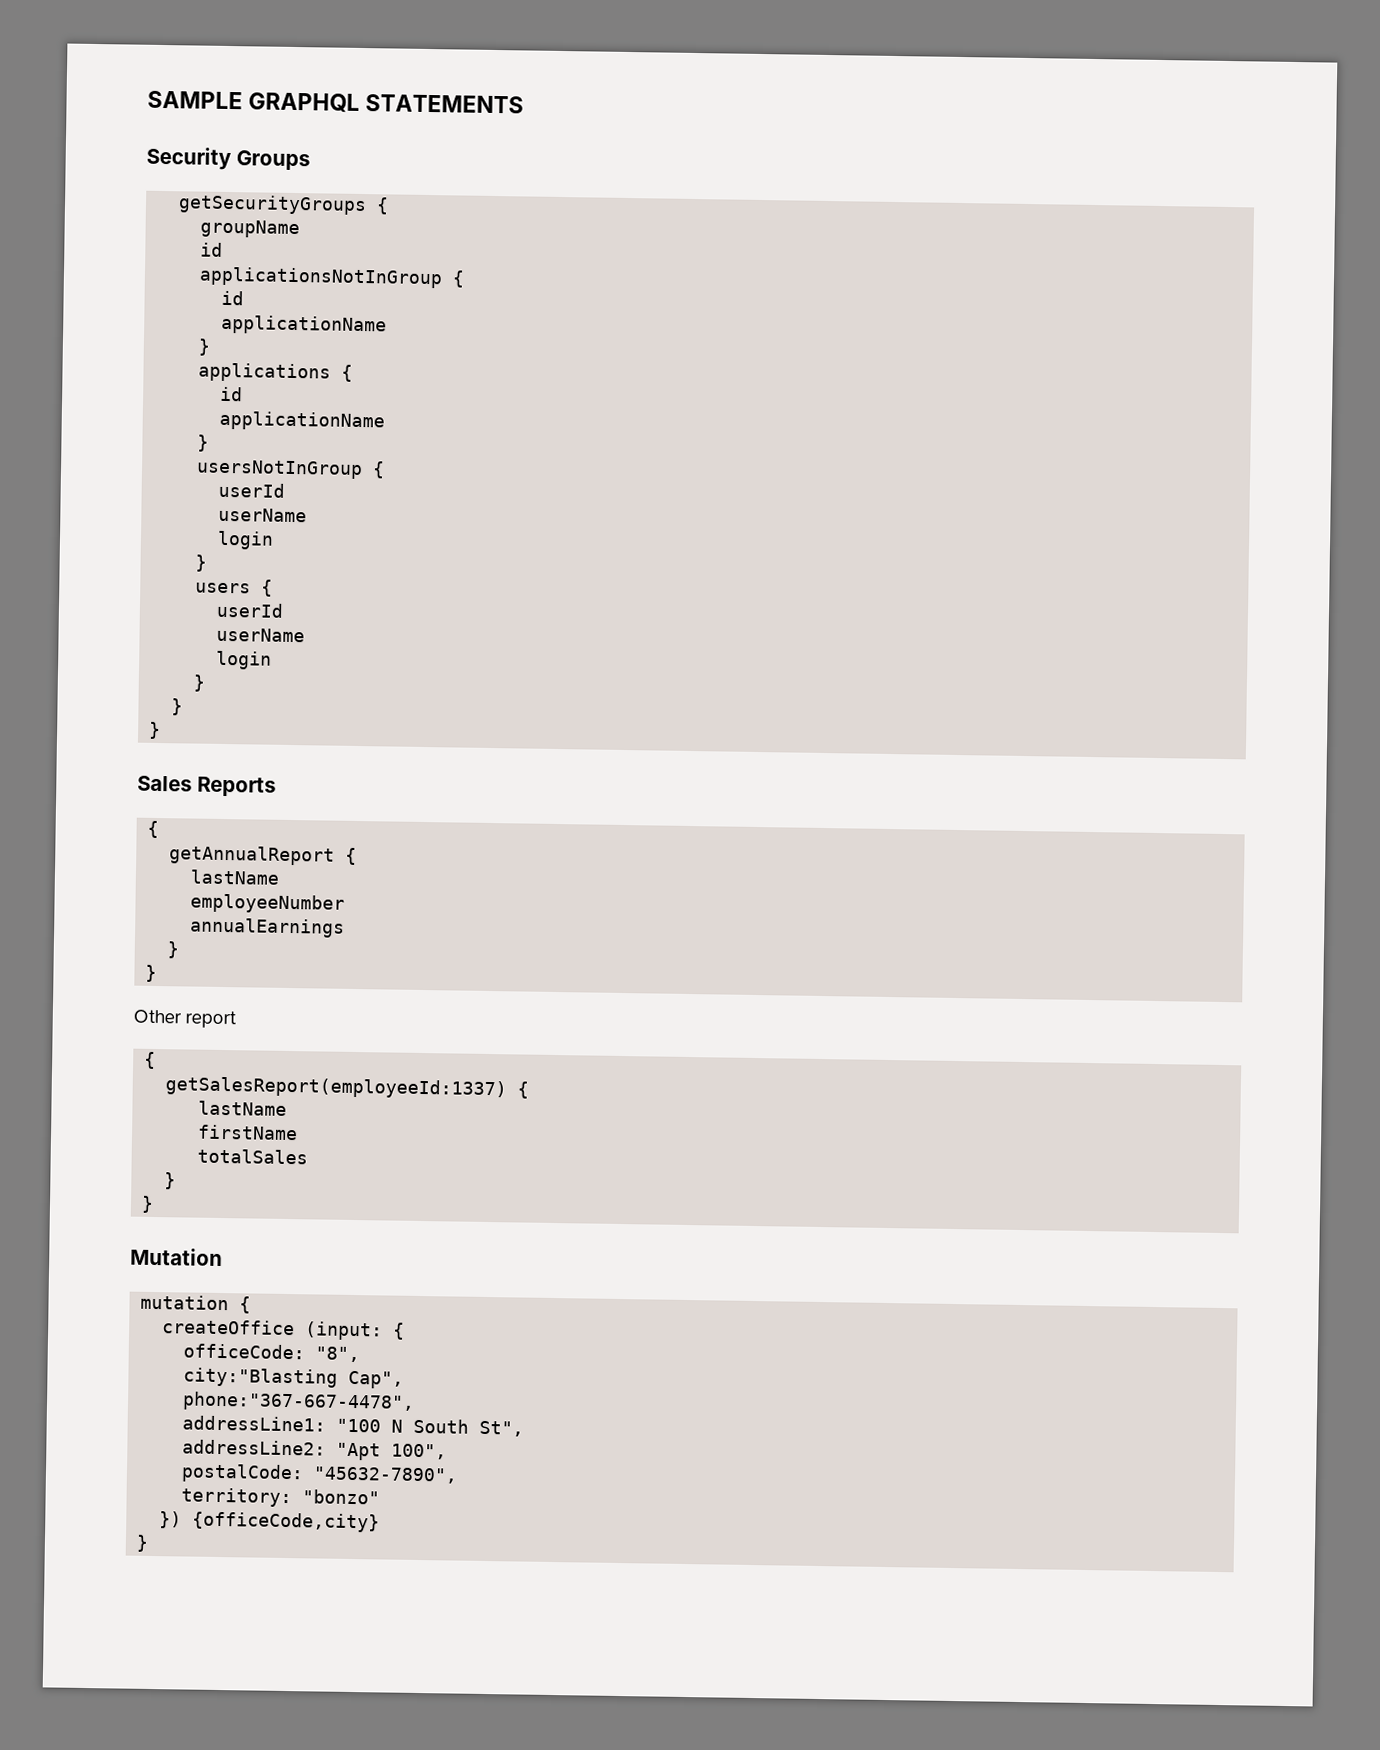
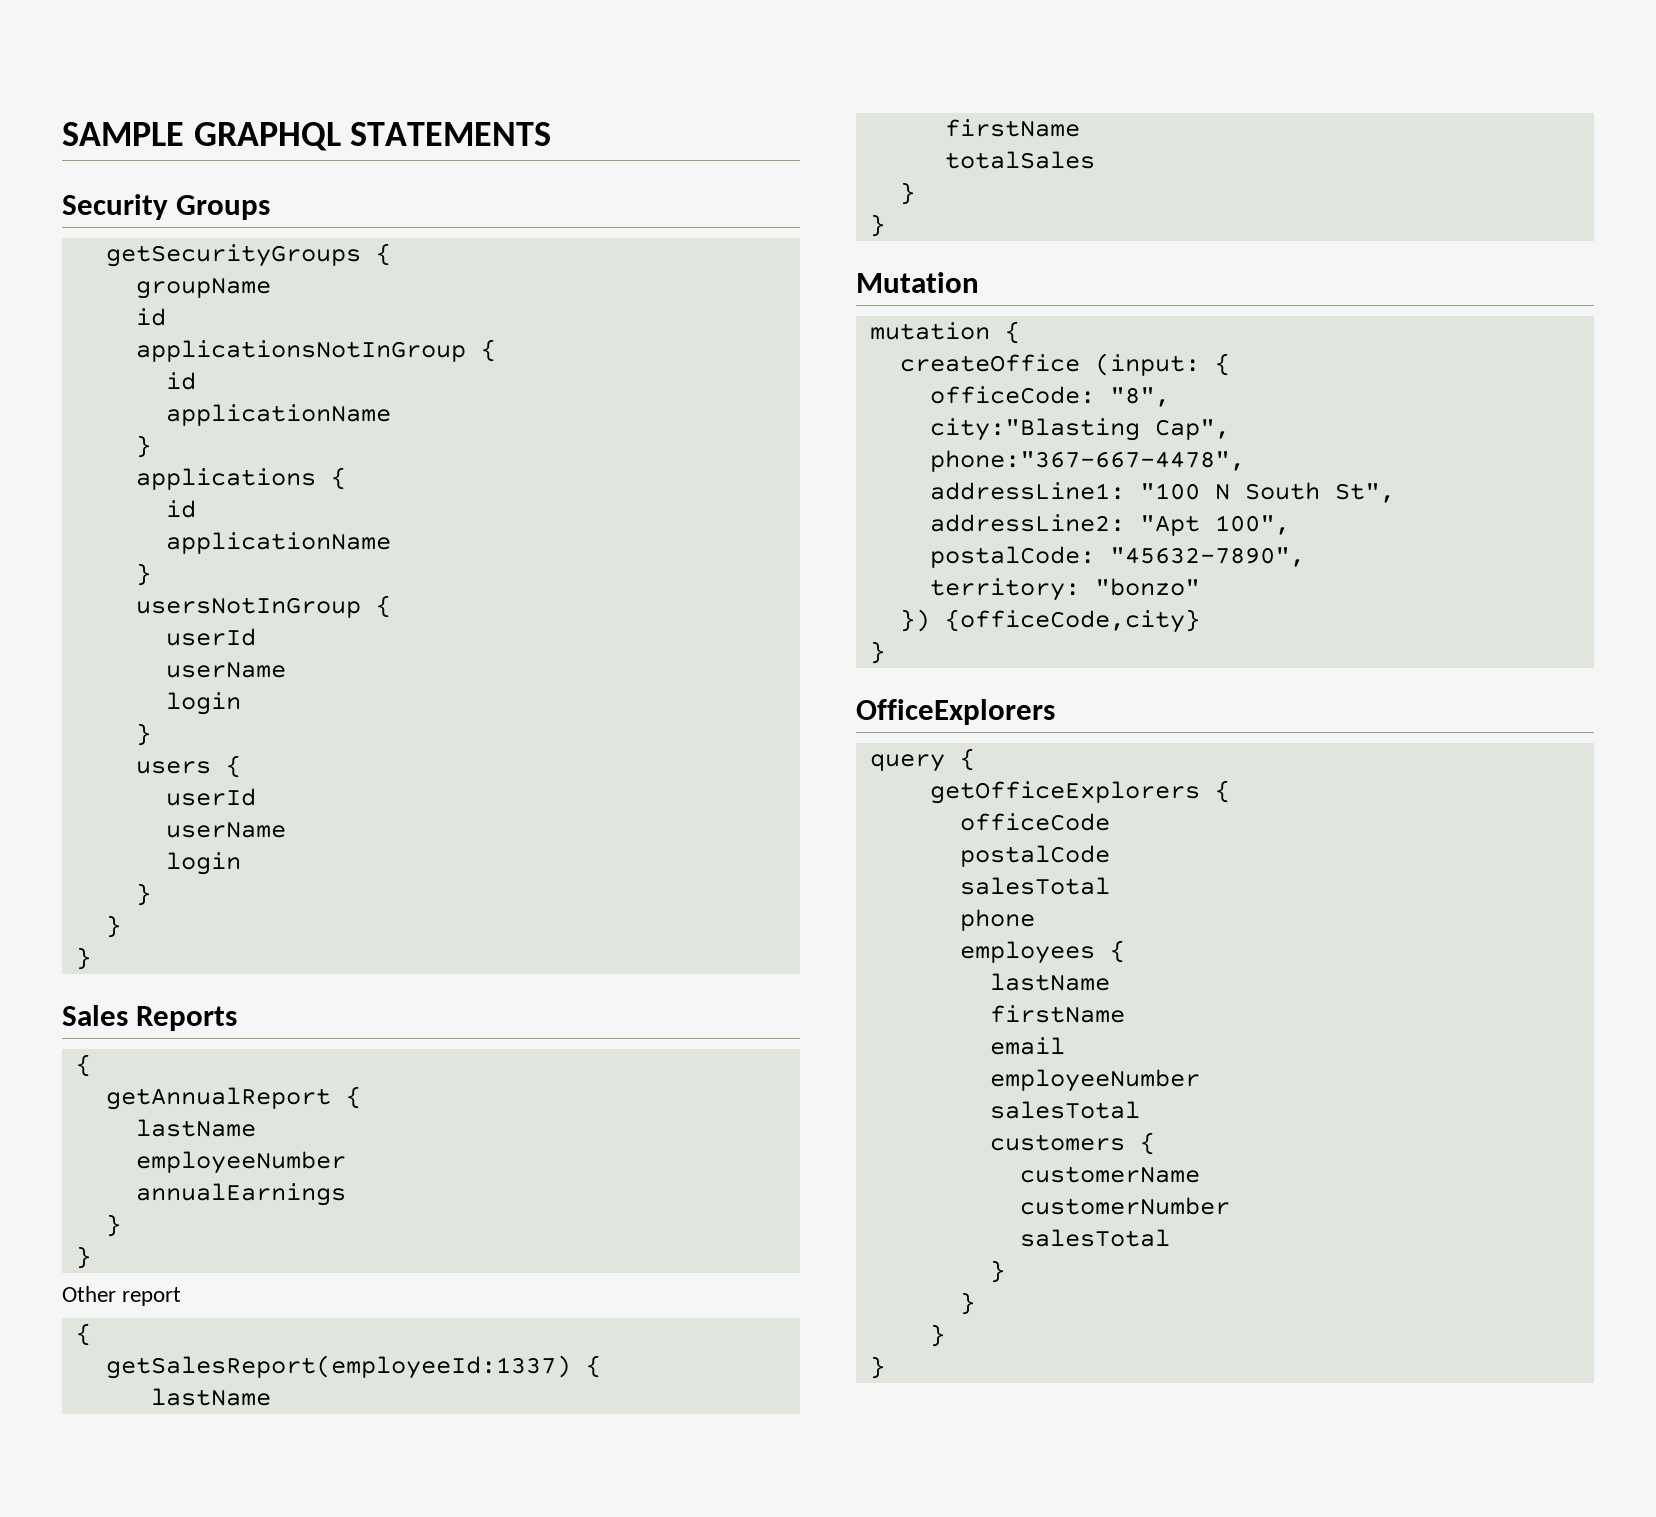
(150, 1543) none -> [856,699,1055,725] [869,748,975,772] [929,780,1230,804] [959,813,1110,831] [959,845,1110,867] [959,877,1110,895] [959,909,1035,931] [959,940,1125,964] [989,973,1110,991] [989,1005,1125,1023] [989,1037,1065,1055] [989,1069,1200,1092] [989,1101,1140,1119] [989,1132,1155,1155] [1019,1166,1200,1183] [1019,1197,1230,1215] [1019,1229,1170,1247] [989,1260,1005,1283] [959,1292,975,1315] [929,1324,945,1347] [869,1356,885,1379] // OfficeExplorers // query { // getOfficeExplorers { // officeCode // postalCode // salesTotal // phone // employees { // lastName // firstName // email // employeeNumber // salesTotal // customers { // customerName // customerNumber // salesTotal // } // } // } // }

